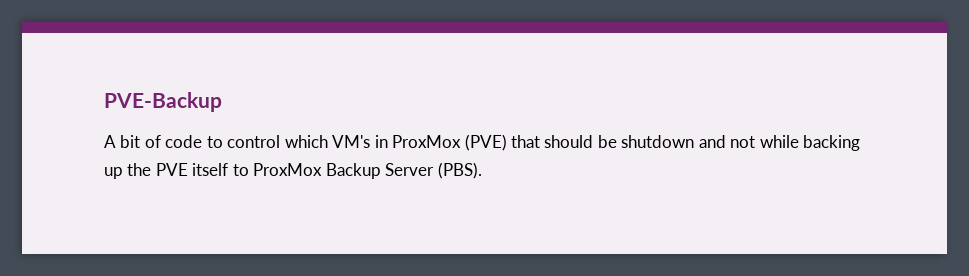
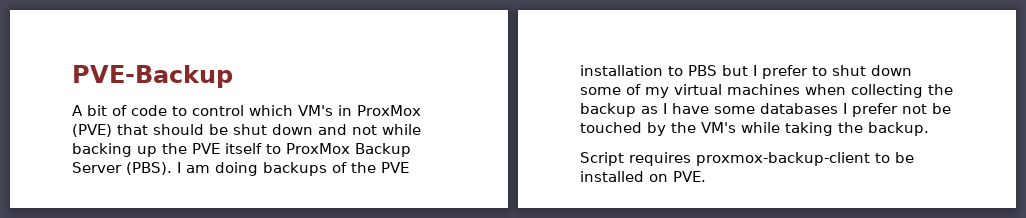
[621,135,695,148] shutdown -> [233,124,313,135] shut down
(482, 170) none -> [177,162,409,176] [580,65,912,79] [580,84,953,98] [580,103,951,117] [580,122,929,136] [580,152,914,166] [580,171,706,182] I am doing backups of the PVE installation to PBS but I prefer to shut down some of my virtual machines when collecting the backup as I have some databases I prefer not be touched by the VM's while taking the backup. // Script requires proxmox-backup-client to be installed on PVE.

